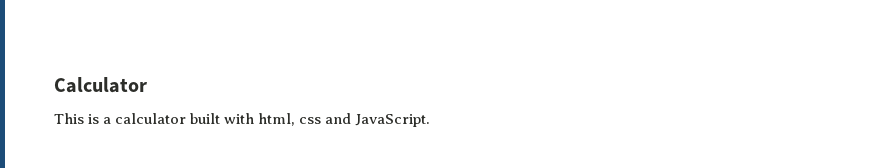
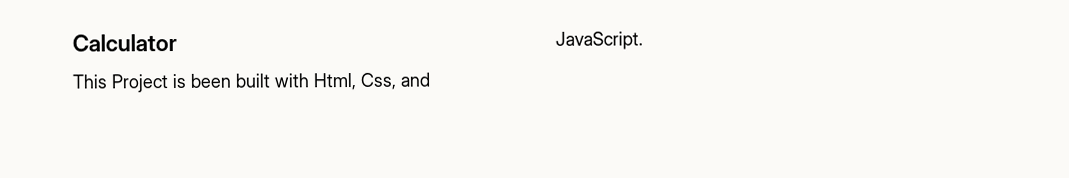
[88,113,322,126] is a calculator built with html, css -> [111,72,397,93] Project is been built with Html, Css,

